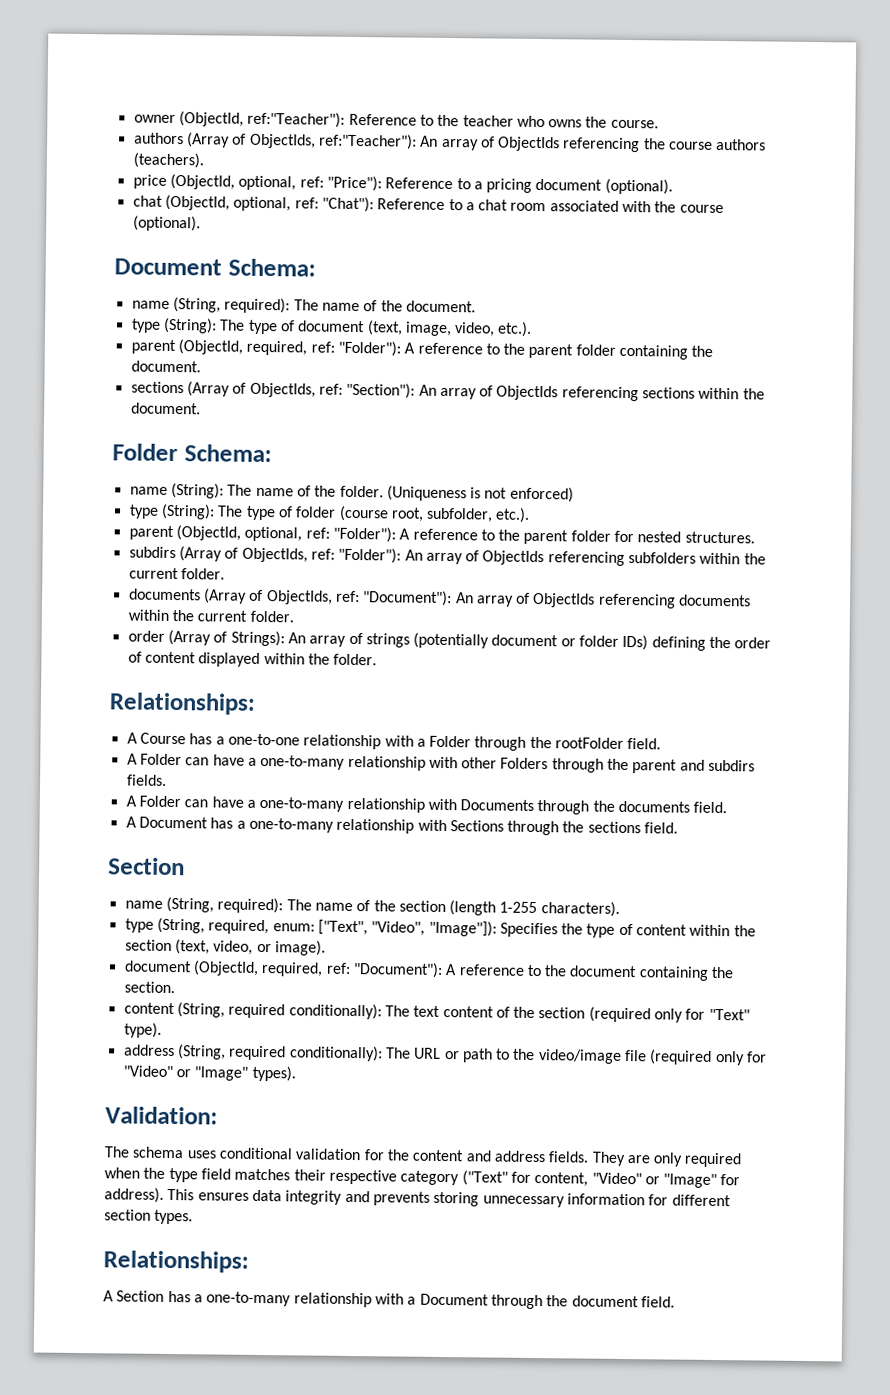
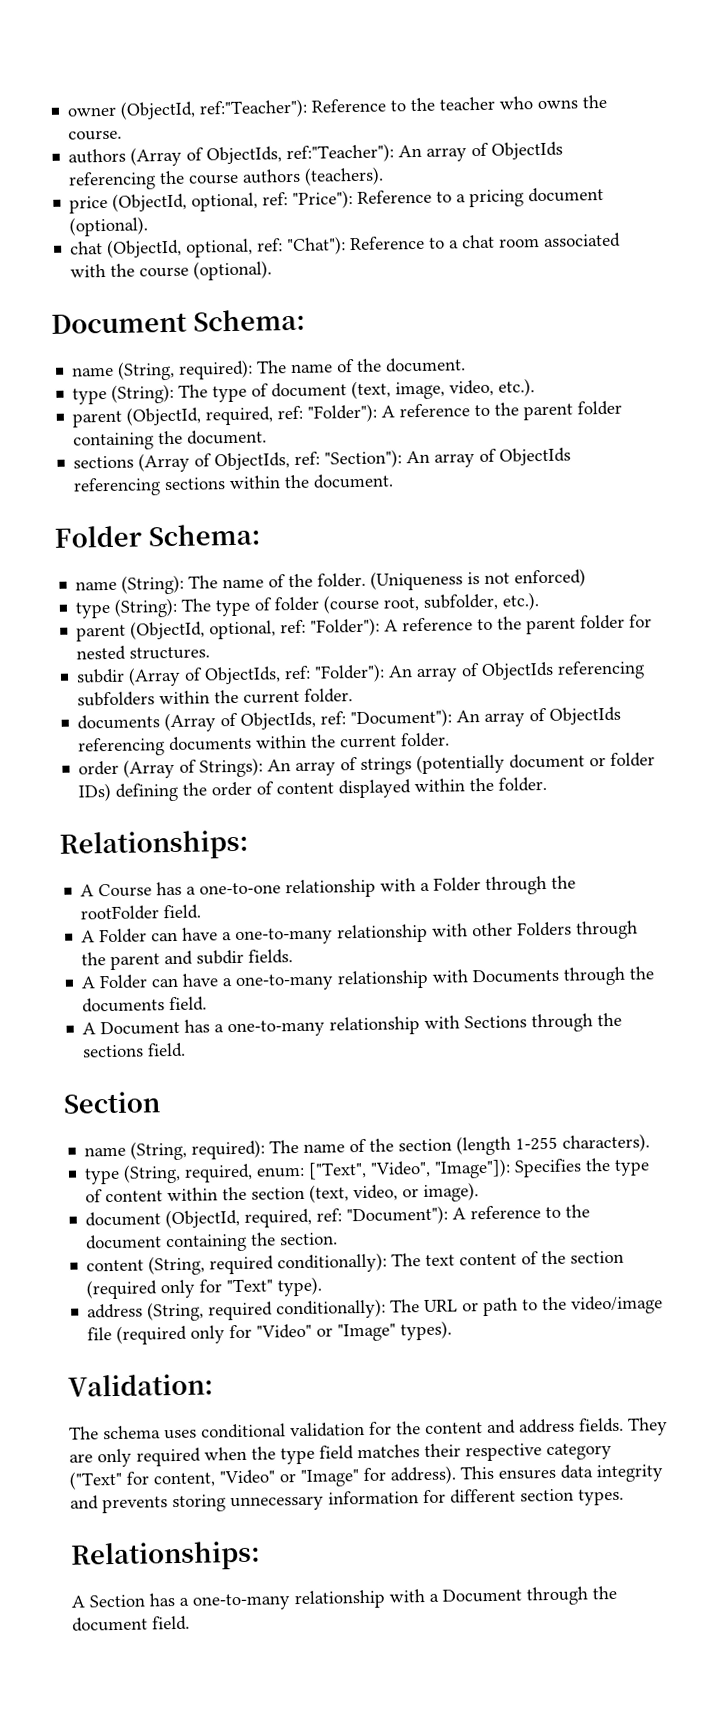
[128,546,176,559] subdirs -> [76,668,126,684] subdir
[708,759,756,772] subdirs -> [196,949,245,965] subdir

